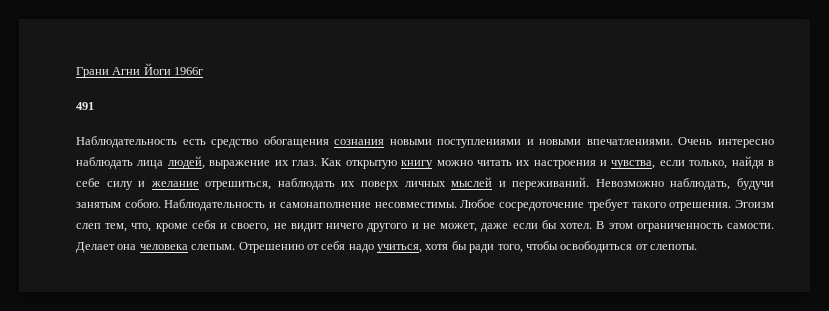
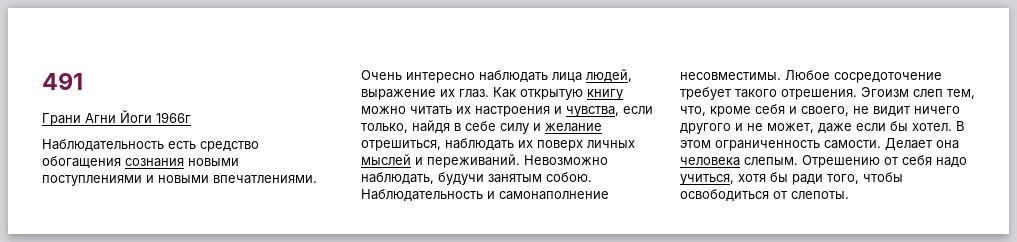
(76, 72) none -> [42,72,83,90] 491 //
[76,102,94,110] // 491 -> (191, 117) none

